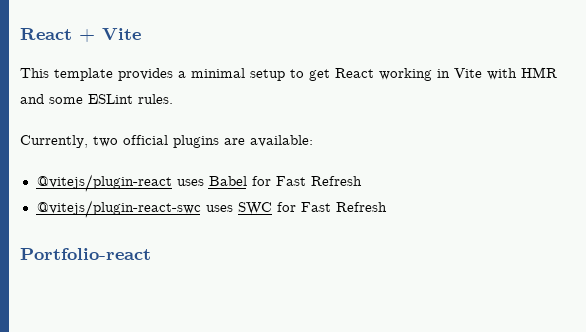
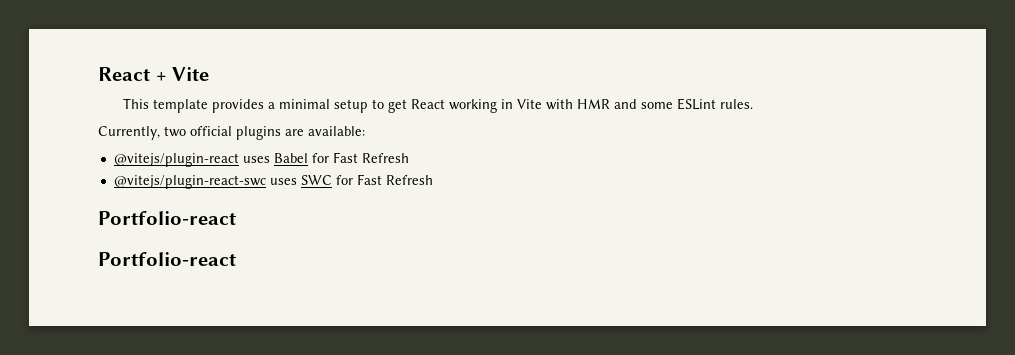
(151, 254) none -> [98,252,236,266] // Portfolio-react

